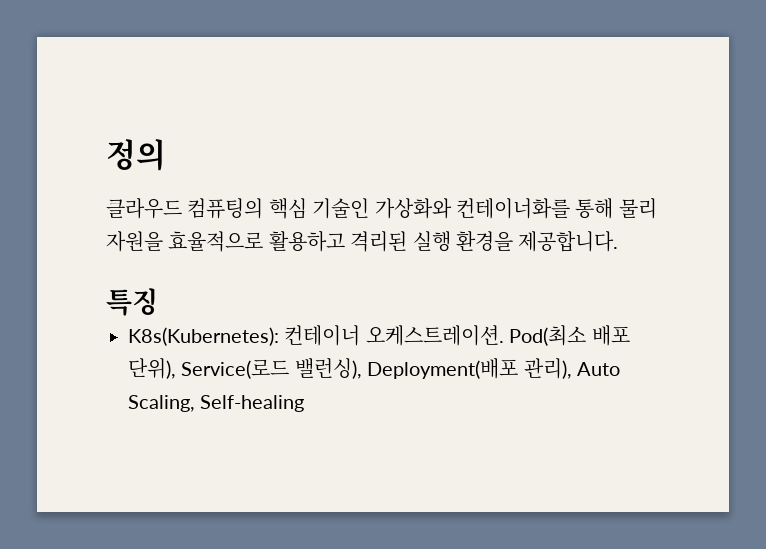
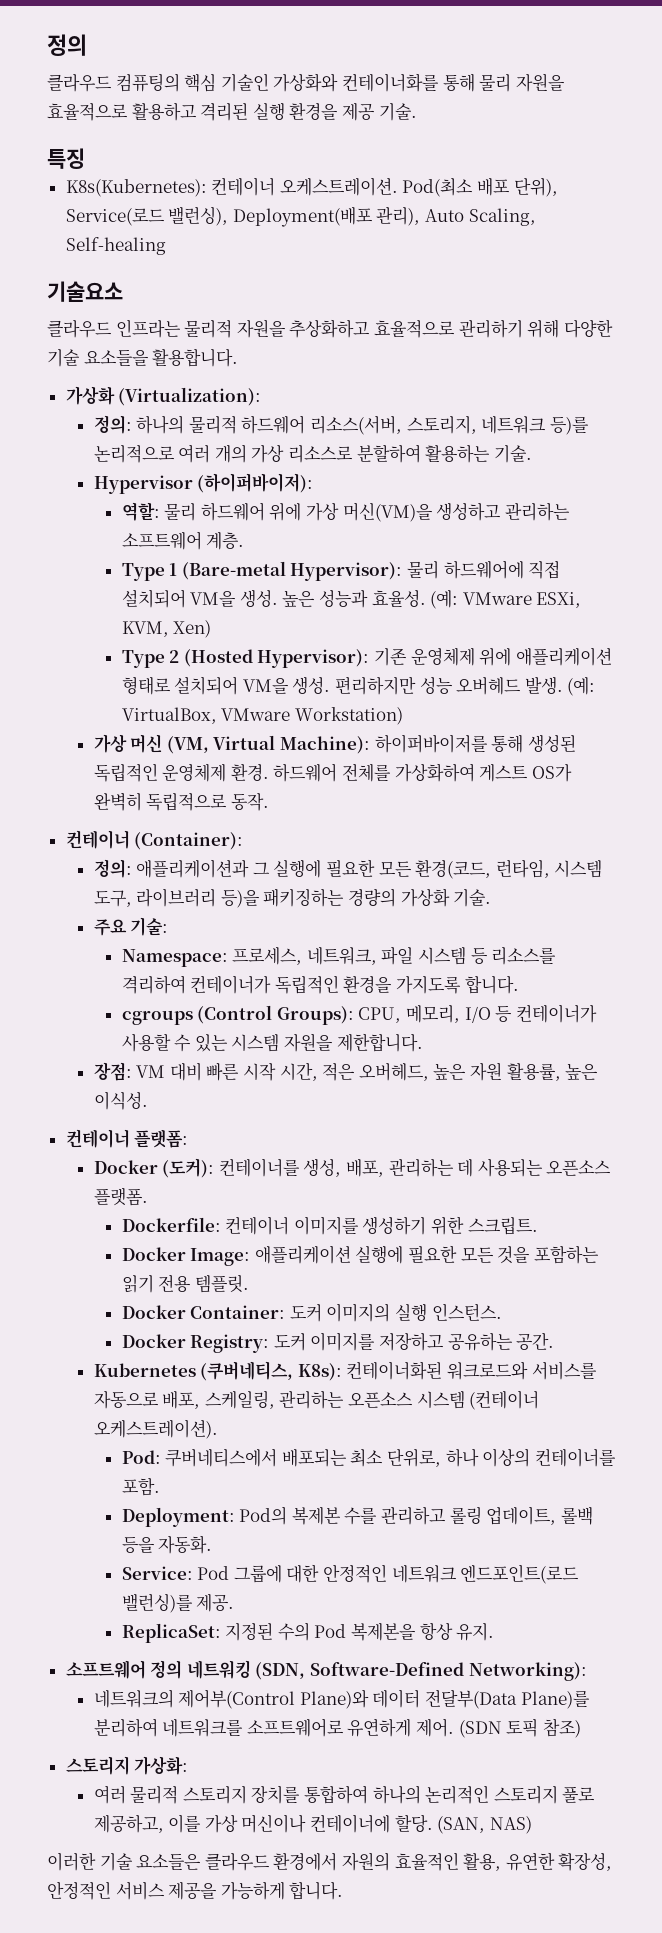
[518,231,619,252] 제공합니다. -> [341,102,417,121] 제공 기술.
(305, 403) none -> [47,281,123,302] [47,319,613,338] [47,349,239,367] [65,386,262,406] [93,415,589,435] [93,444,532,463] [93,473,314,494] [121,502,570,522] [121,531,245,550] [121,560,561,581] [121,589,582,609] [121,620,212,638] [121,647,612,668] [121,676,596,696] [121,707,403,725] [93,734,576,754] [93,763,572,782] [93,792,269,811] [65,830,244,850] [93,859,603,879] [93,888,492,908] [93,917,169,936] [121,947,557,967] [121,975,519,994] [121,1004,597,1025] [121,1033,423,1052] [93,1062,599,1081] [93,1091,148,1110] [65,1129,189,1148] [93,1158,612,1178] [93,1187,148,1206] [121,1216,538,1235] [121,1245,599,1266] [121,1274,249,1293] [121,1303,502,1322] [121,1332,555,1353] [93,1361,597,1381] [93,1390,540,1410] [93,1419,218,1439] [121,1448,616,1467] [121,1477,160,1496] [121,1506,593,1527] [121,1535,213,1554] [121,1564,580,1584] [121,1593,235,1613] [121,1622,495,1643] [65,1660,587,1681] [93,1689,590,1709] [93,1718,581,1738] [65,1756,189,1775] [93,1785,596,1804] [93,1814,532,1834] [47,1852,613,1871] [47,1881,344,1900] // 기술요소 // 클라우드 인프라는 물리적 자원을 추상화하고 효율적으로 관리하기 위해 다양한 기술 요소들을 활용합니다. // 가상화 (Virtualization): // 정의: 하나의 물리적 하드웨어 리소스(서버, 스토리지, 네트워크 등)를 논리적으로 여러 개의 가상 리소스로 분할하여 활용하는 기술. // Hypervisor (하이퍼바이저): // 역할: 물리 하드웨어 위에 가상 머신(VM)을 생성하고 관리하는 소프트웨어 계층. // Type 1 (Bare-metal Hypervisor): 물리 하드웨어에 직접 설치되어 VM을 생성. 높은 성능과 효율성. (예: VMware ESXi, KVM, Xen) // Type 2 (Hosted Hypervisor): 기존 운영체제 위에 애플리케이션 형태로 설치되어 VM을 생성. 편리하지만 성능 오버헤드 발생. (예: VirtualBox, VMware Workstation) // 가상 머신 (VM, Virtual Machine): 하이퍼바이저를 통해 생성된 독립적인 운영체제 환경. 하드웨어 전체를 가상화하여 게스트 OS가 완벽히 독립적으로 동작. // 컨테이너 (Container): // 정의: 애플리케이션과 그 실행에 필요한 모든 환경(코드, 런타임, 시스템 도구, 라이브러리 등)을 패키징하는 경량의 가상화 기술. // 주요 기술: // Namespace: 프로세스, 네트워크, 파일 시스템 등 리소스를 격리하여 컨테이너가 독립적인 환경을 가지도록 합니다. // cgroups (Control Groups): CPU, 메모리, I/O 등 컨테이너가 사용할 수 있는 시스템 자원을 제한합니다. // 장점: VM 대비 빠른 시작 시간, 적은 오버헤드, 높은 자원 활용률, 높은 이식성. // 컨테이너 플랫폼: // Docker (도커): 컨테이너를 생성, 배포, 관리하는 데 사용되는 오픈소스 플랫폼. // Dockerfile: 컨테이너 이미지를 생성하기 위한 스크립트. // Docker Image: 애플리케이션 실행에 필요한 모든 것을 포함하는 읽기 전용 템플릿. // Docker Container: 도커 이미지의 실행 인스턴스. // Docker Registry: 도커 이미지를 저장하고 공유하는 공간. // Kubernetes (쿠버네티스, K8s): 컨테이너화된 워크로드와 서비스를 자동으로 배포, 스케일링, 관리하는 오픈소스 시스템 (컨테이너 오케스트레이션). // Pod: 쿠버네티스에서 배포되는 최소 단위로, 하나 이상의 컨테이너를 포함. // Deployment: Pod의 복제본 수를 관리하고 롤링 업데이트, 롤백 등을 자동화. // Service: Pod 그룹에 대한 안정적인 네트워크 엔드포인트(로드 밸런싱)를 제공. // ReplicaSet: 지정된 수의 Pod 복제본을 항상 유지. // 소프트웨어 정의 네트워킹 (SDN, Software-Defined Networking): // 네트워크의 제어부(Control Plane)와 데이터 전달부(Data Plane)를 분리하여 네트워크를 소프트웨어로 유연하게 제어. (SDN 토픽 참조) // 스토리지 가상화: // 여러 물리적 스토리지 장치를 통합하여 하나의 논리적인 스토리지 풀로 제공하고, 이를 가상 머신이나 컨테이너에 할당. (SAN, NAS) // 이러한 기술 요소들은 클라우드 환경에서 자원의 효율적인 활용, 유연한 확장성, 안정적인 서비스 제공을 가능하게 합니다.

